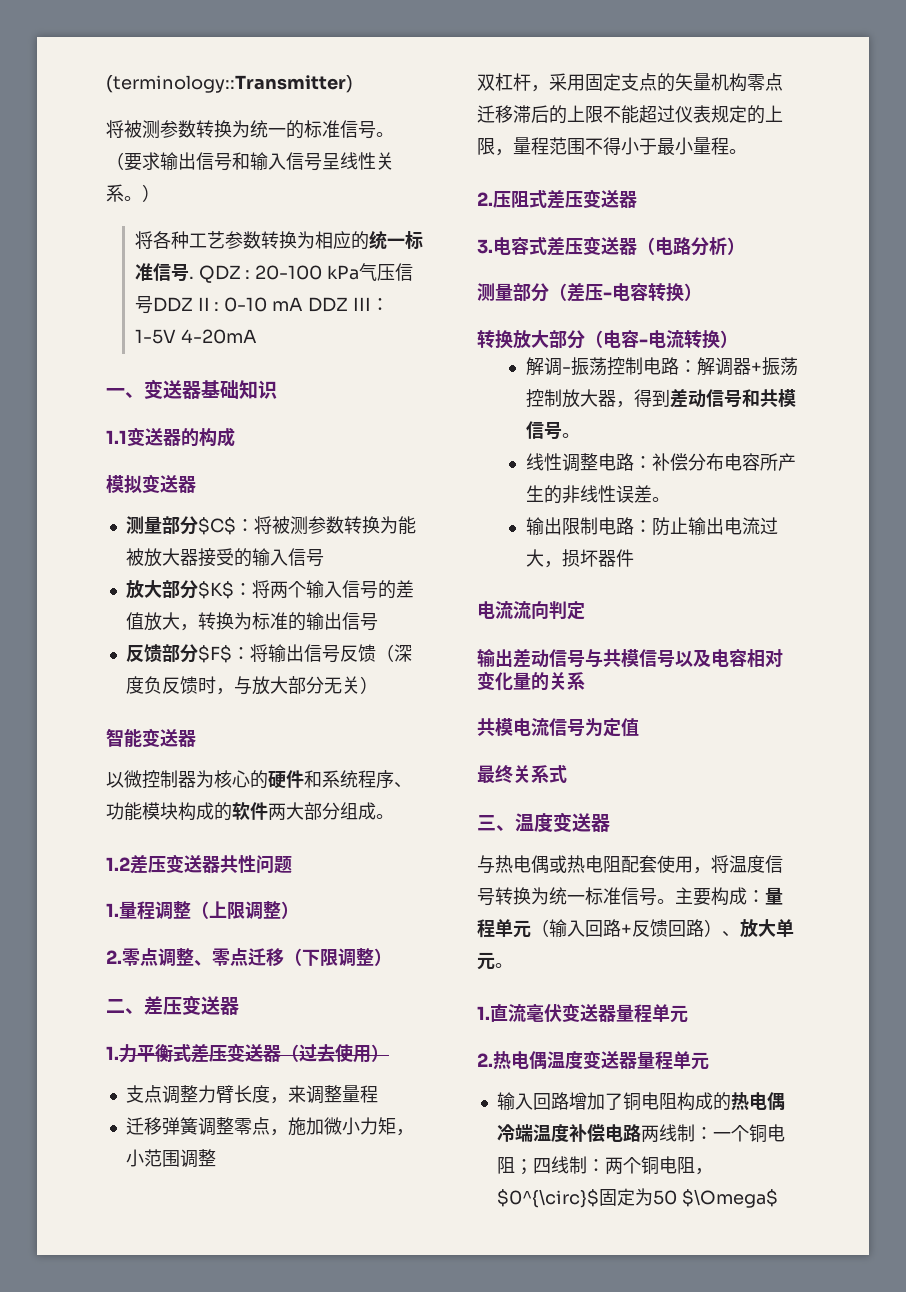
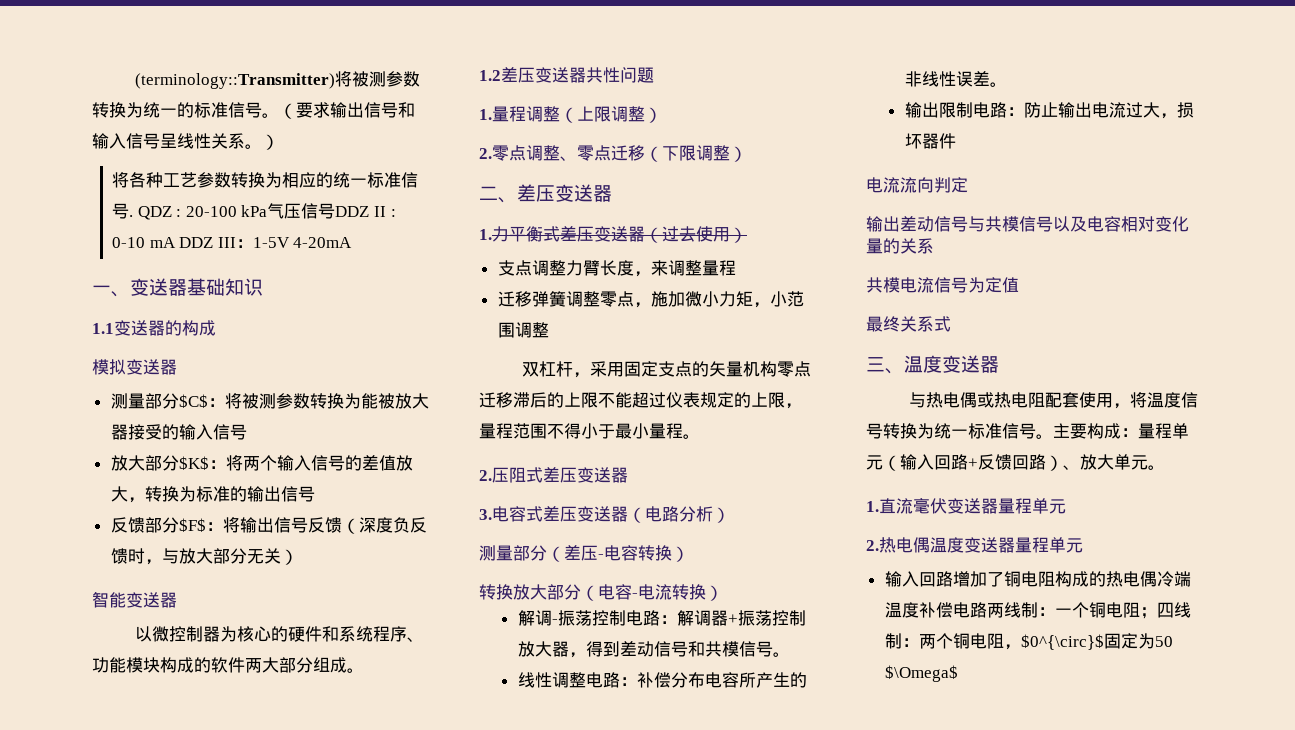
(353, 84) // -> (336, 81) none

